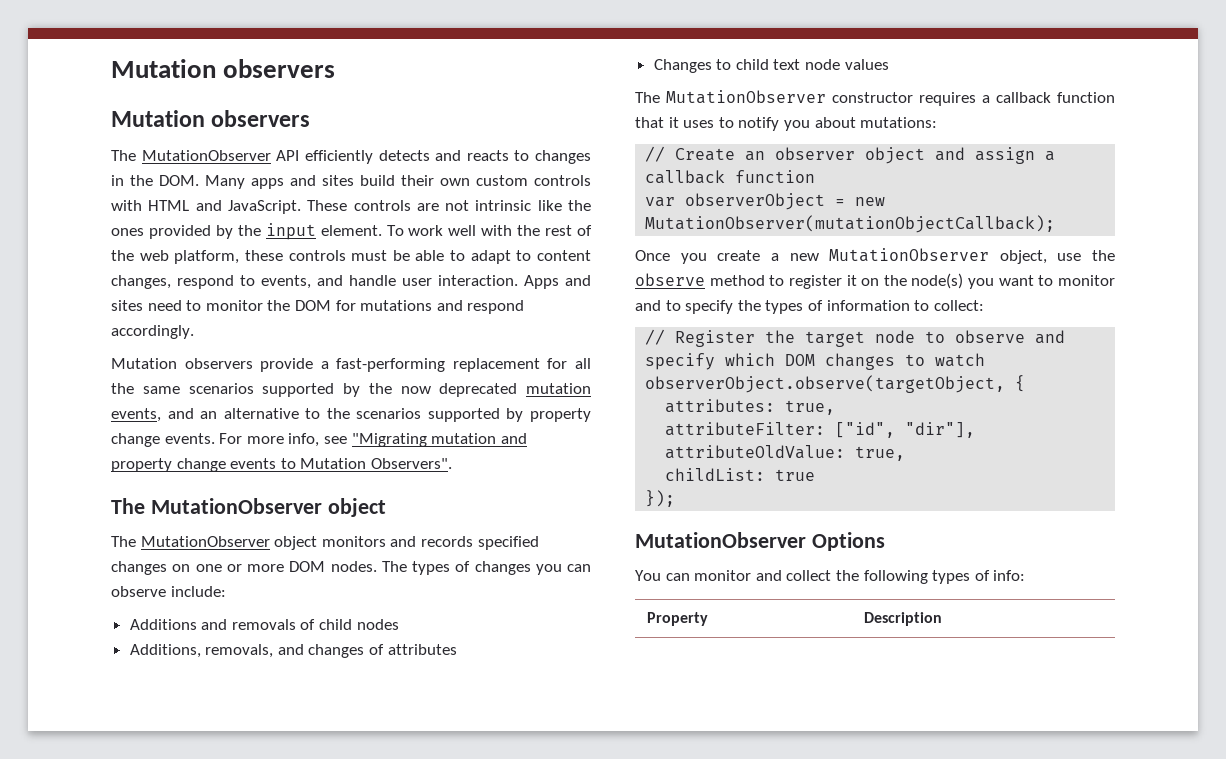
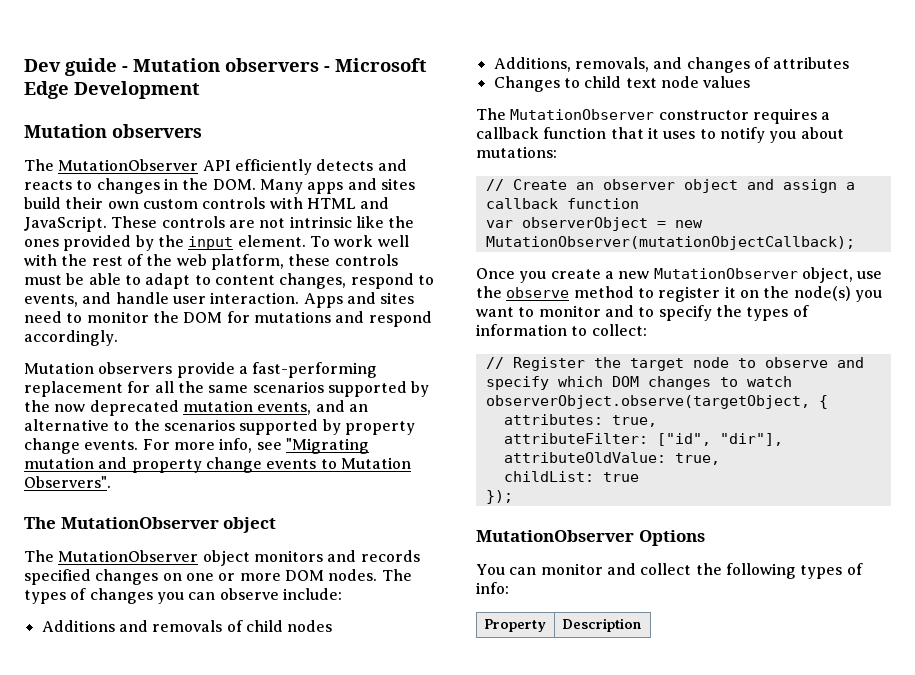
[111,59,336,78] Mutation observers -> [24,58,427,76] [24,81,200,99] Dev guide - Mutation observers - Microsoft Edge Development

